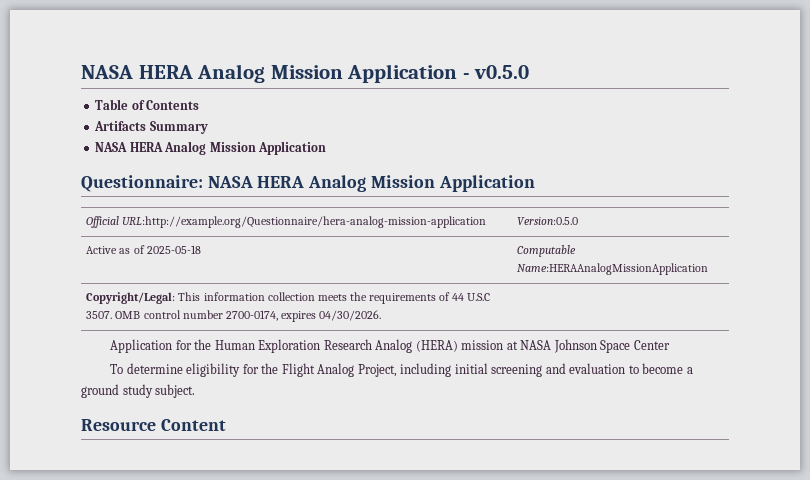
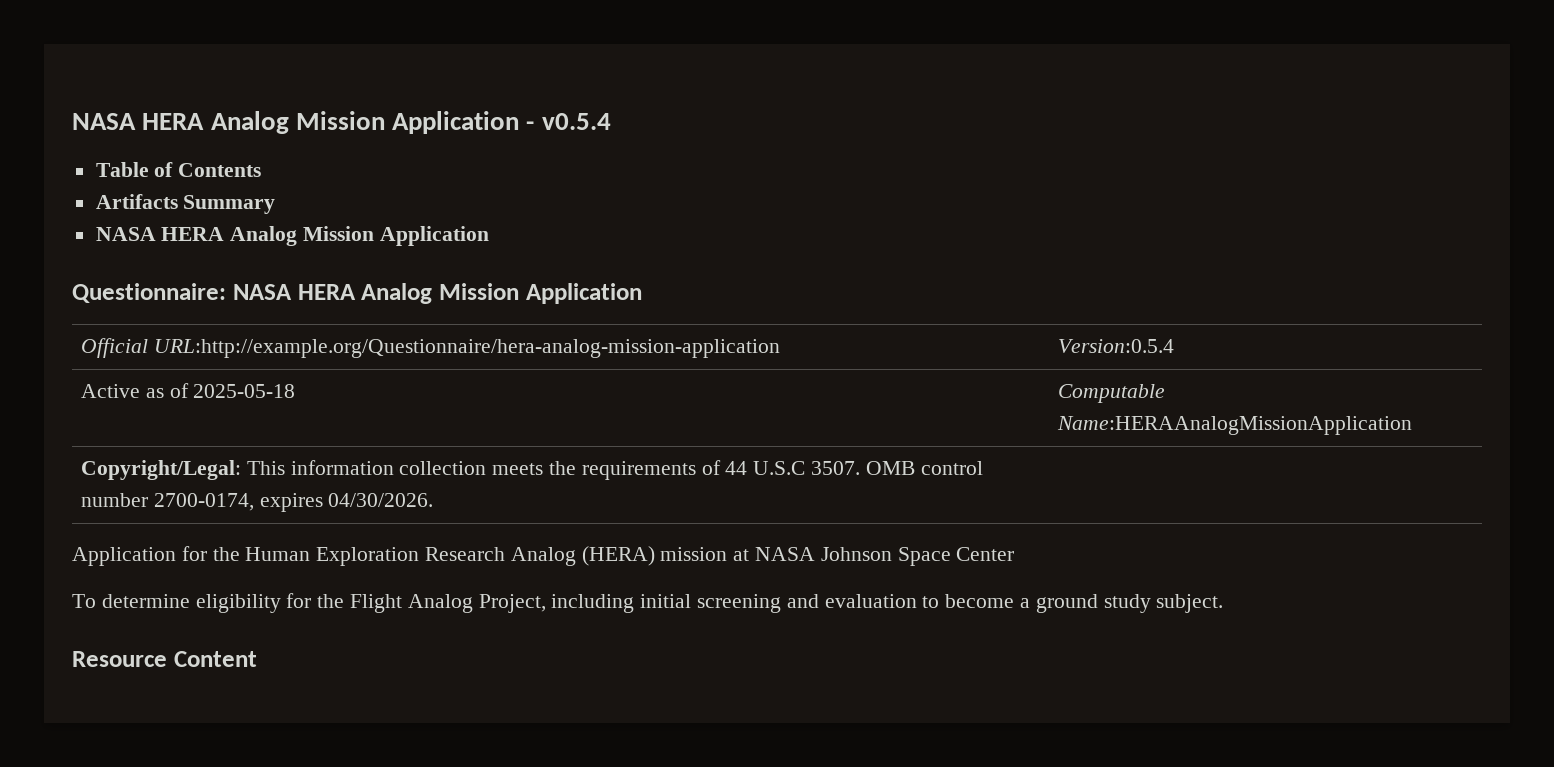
[474,65,530,79] v0.5.0 -> [541,113,611,130] v0.5.4
[517,217,579,226] Version:0.5.0 -> [1058,339,1175,353] Version:0.5.4

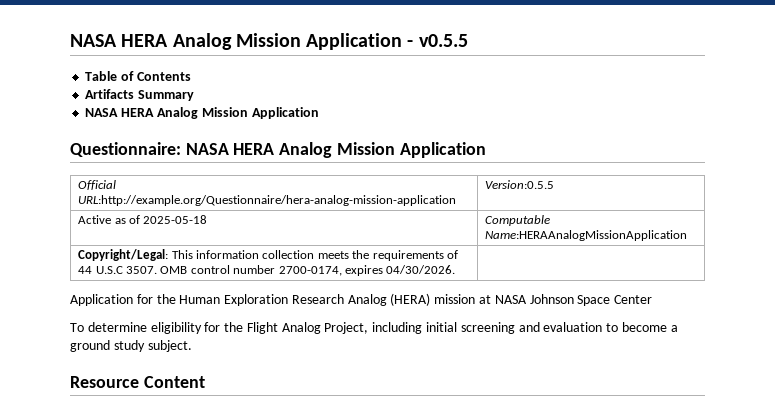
[541,113,611,130] v0.5.4 -> [418,34,468,47] v0.5.5
[1058,339,1175,353] Version:0.5.4 -> [485,180,555,189] Version:0.5.5

